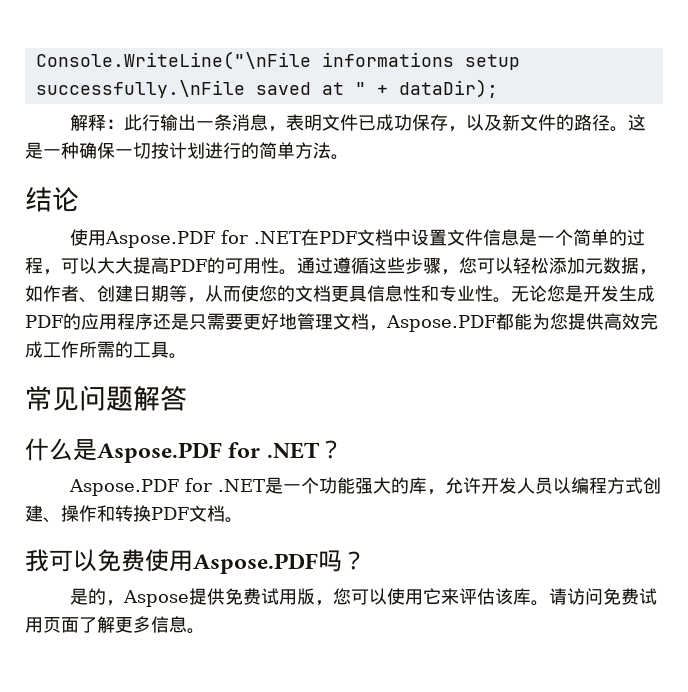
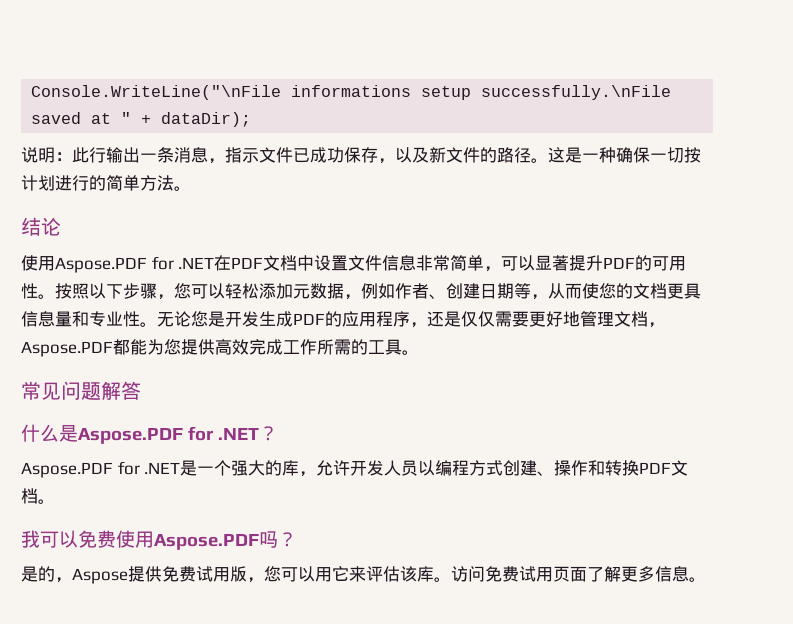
[69,114,106,131] 解释 -> [21,147,55,163] 说明
[285,114,322,131] 表明 -> [225,147,259,163] 指示
[518,229,645,246] [25,257,169,275] 是一个简单的过程，可以大大提高 -> [416,255,604,272] 非常简单，可以显著提升
[297,257,405,274] 通过遵循这些 -> [55,283,123,299] 按照以下
(657, 272) none -> [361,283,378,299] 例
[403,285,421,302] 性 -> [55,311,72,327] 量
[153,313,207,330] 还是只 -> [410,311,495,328] ，还是仅仅
[318,477,355,494] 功能 -> (232, 468) none
[386,588,405,605] 使 -> (315, 574) none
[548,588,567,605] 请 -> (451, 579) none

